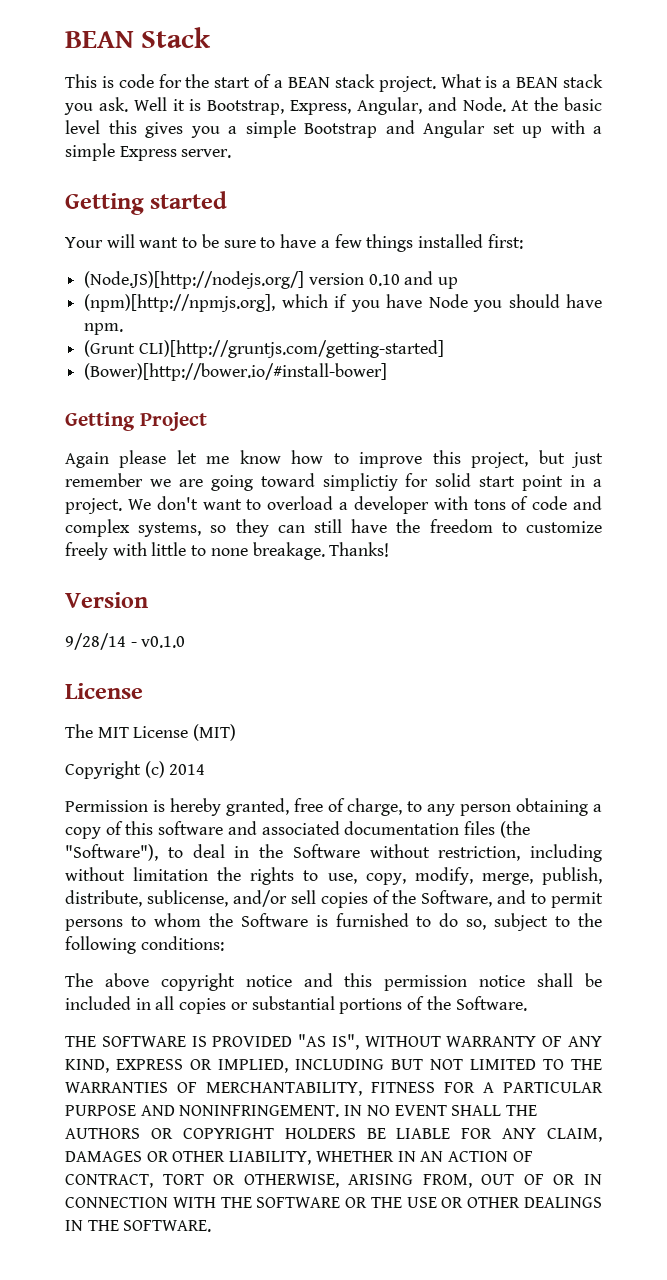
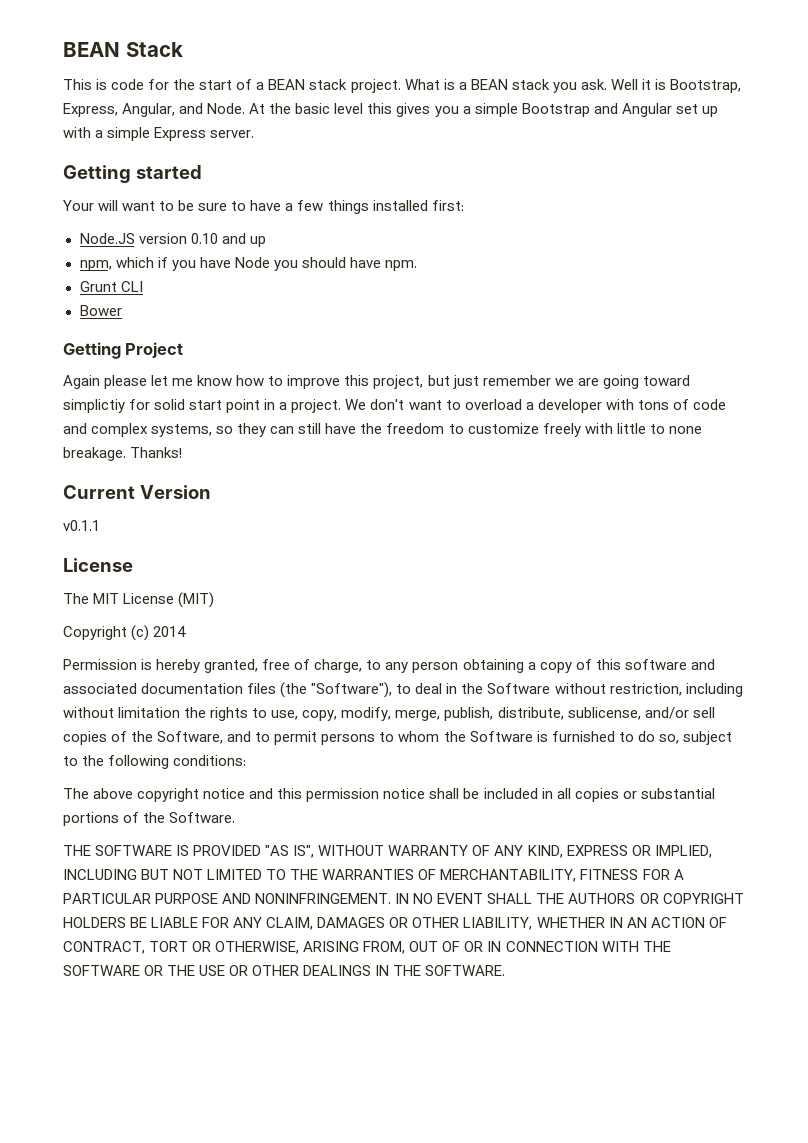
[84,271,305,289] (Node.JS)[http://nodejs.org/] -> [79,233,135,244] Node.JS
[84,294,276,312] (npm)[http://npmjs.org], -> [79,260,112,271] npm,
[84,340,444,358] [84,363,388,381] (Grunt CLI)[http://gruntjs.com/getting-started] // (Bower)[http://bower.io/#install-bower] -> [79,281,143,292] [79,305,122,316] Grunt CLI // Bower
(390, 549) none -> [63,485,135,499] Current
[65,633,186,650] 9/28/14 - v0.1.0 -> [63,520,100,531] v0.1.1

